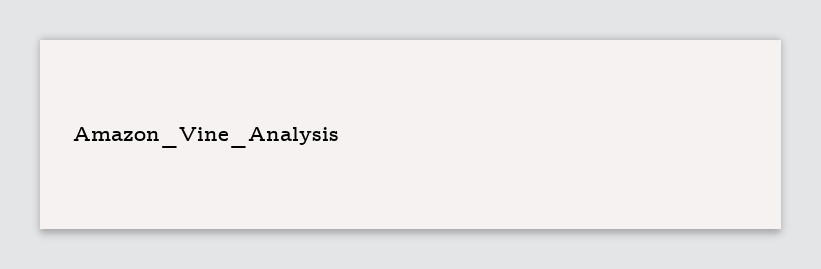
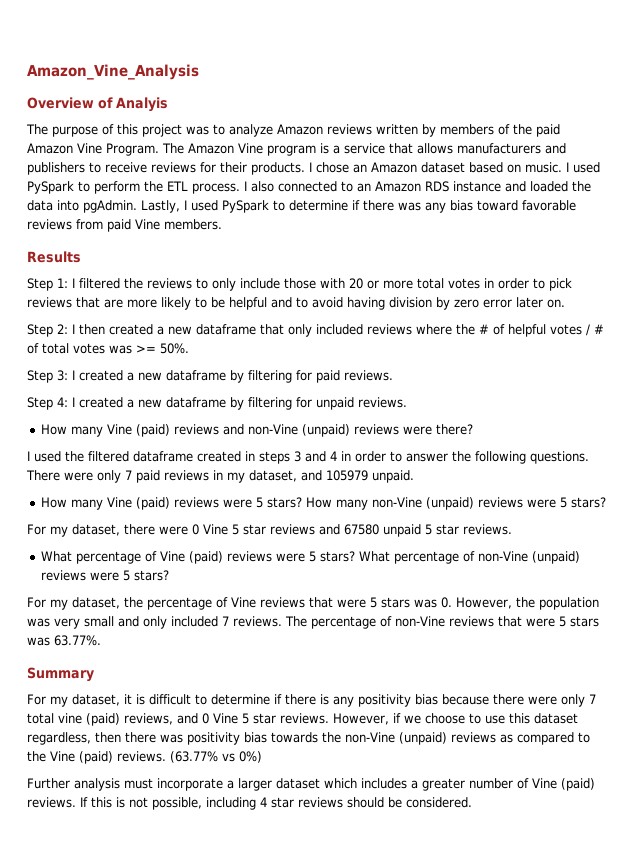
(339, 137) none -> [27,97,168,112] [26,124,560,137] [27,143,566,156] [27,162,600,175] [27,181,591,194] [27,200,576,213] [27,219,222,232] [27,251,81,263] [27,278,572,291] [27,297,565,310] [27,324,604,337] [27,343,189,354] [27,370,393,383] [27,397,407,410] [40,424,473,437] [27,451,589,464] [26,470,414,483] [40,497,606,510] [27,524,512,537] [40,551,580,564] [40,570,169,581] [27,597,599,610] [27,616,599,629] [27,635,101,646] [27,667,94,682] [27,694,596,707] [27,713,578,726] [27,732,590,745] [27,751,262,764] [27,778,595,791] [27,797,472,810] // Overview of Analyis // The purpose of this project was to analyze Amazon reviews written by members of the paid Amazon Vine Program. The Amazon Vine program is a service that allows manufacturers and publishers to receive reviews for their products. I chose an Amazon dataset based on music. I used PySpark to perform the ETL process. I also connected to an Amazon RDS instance and loaded the data into pgAdmin. Lastly, I used PySpark to determine if there was any bias toward favorable reviews from paid Vine members. // Results // Step 1: I filtered the reviews to only include those with 20 or more total votes in order to pick reviews that are more likely to be helpful and to avoid having division by zero error later on. // Step 2: I then created a new dataframe that only included reviews where the # of helpful votes / # of total votes was >= 50%. // Step 3: I created a new dataframe by filtering for paid reviews. // Step 4: I created a new dataframe by filtering for unpaid reviews. // How many Vine (paid) reviews and non-Vine (unpaid) reviews were there? // I used the filtered dataframe created in steps 3 and 4 in order to answer the following questions. There were only 7 paid reviews in my dataset, and 105979 unpaid. // How many Vine (paid) reviews were 5 stars? How many non-Vine (unpaid) reviews were 5 stars? // For my dataset, there were 0 Vine 5 star reviews and 67580 unpaid 5 star reviews. // What percentage of Vine (paid) reviews were 5 stars? What percentage of non-Vine (unpaid) reviews were 5 stars? // For my dataset, the percentage of Vine reviews that were 5 stars was 0. However, the population was very small and only included 7 reviews. The percentage of non-Vine reviews that were 5 stars was 63.77%. // Summary // For my dataset, it is difficult to determine if there is any positivity bias because there were only 7 total vine (paid) reviews, and 0 Vine 5 star reviews. However, if we choose to use this dataset regardless, then there was positivity bias towards the non-Vine (unpaid) reviews as compared to the Vine (paid) reviews. (63.77% vs 0%) // Further analysis must incorporate a larger dataset which includes a greater number of Vine (paid) reviews. If this is not possible, including 4 star reviews should be considered.

